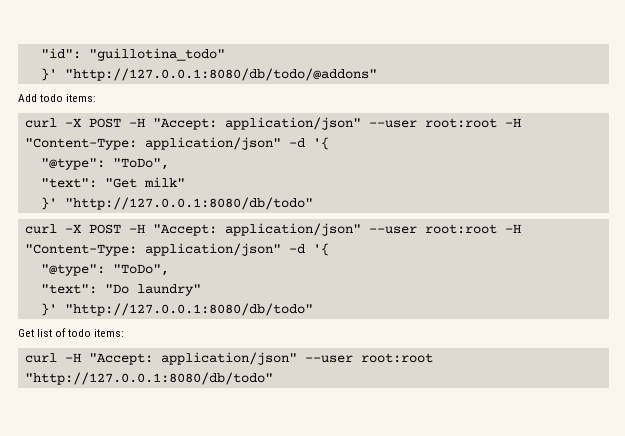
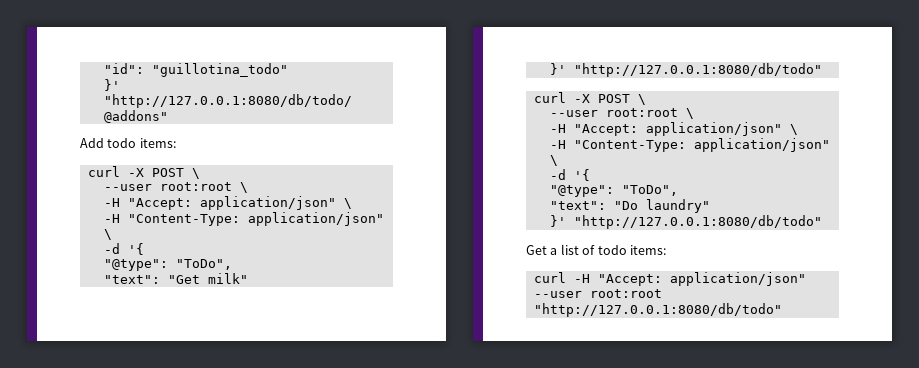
[128,117,521,130] [24,137,281,150] -H "Accept: application/json" --user root:root -H "Content-Type: application/json" -> [191,168,200,179] [103,182,248,193] [103,196,352,210] [103,212,384,226] [103,229,112,240] \ // --user root:root \ // -H "Accept: application/json" \ // -H "Content-Type: application/json" \ //
[128,223,521,236] [24,243,281,256] -H "Accept: application/json" --user root:root -H "Content-Type: application/json" -> [637,94,646,105] [549,108,694,119] [549,122,798,136] [549,138,830,152] [549,155,558,166] \ // --user root:root \ // -H "Accept: application/json" \ // -H "Content-Type: application/json" \ //
(34, 333) none -> [550,248,558,255] a

